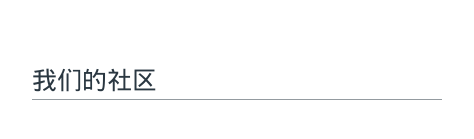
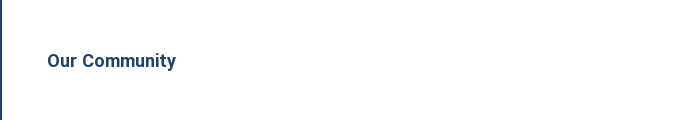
[32,68,157,92] 我们的社区 -> [47,53,176,71] Our Community

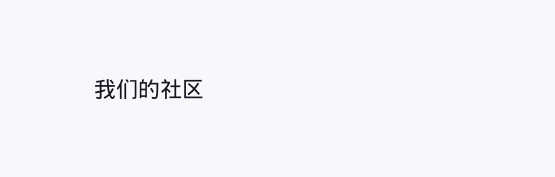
[47,53,176,71] Our Community -> [94,79,204,99] 我们的社区

